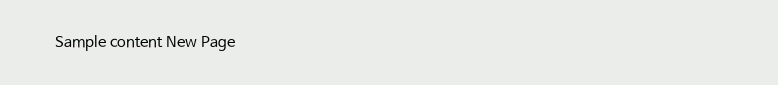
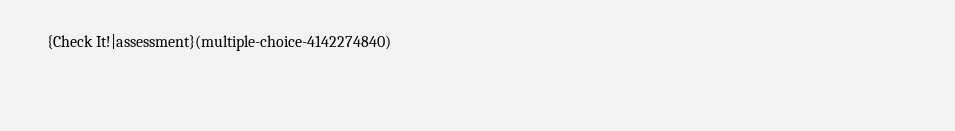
[55,35,235,51] Sample content New Page -> [47,34,392,51] {Check It!|assessment}(multiple-choice-4142274840)

